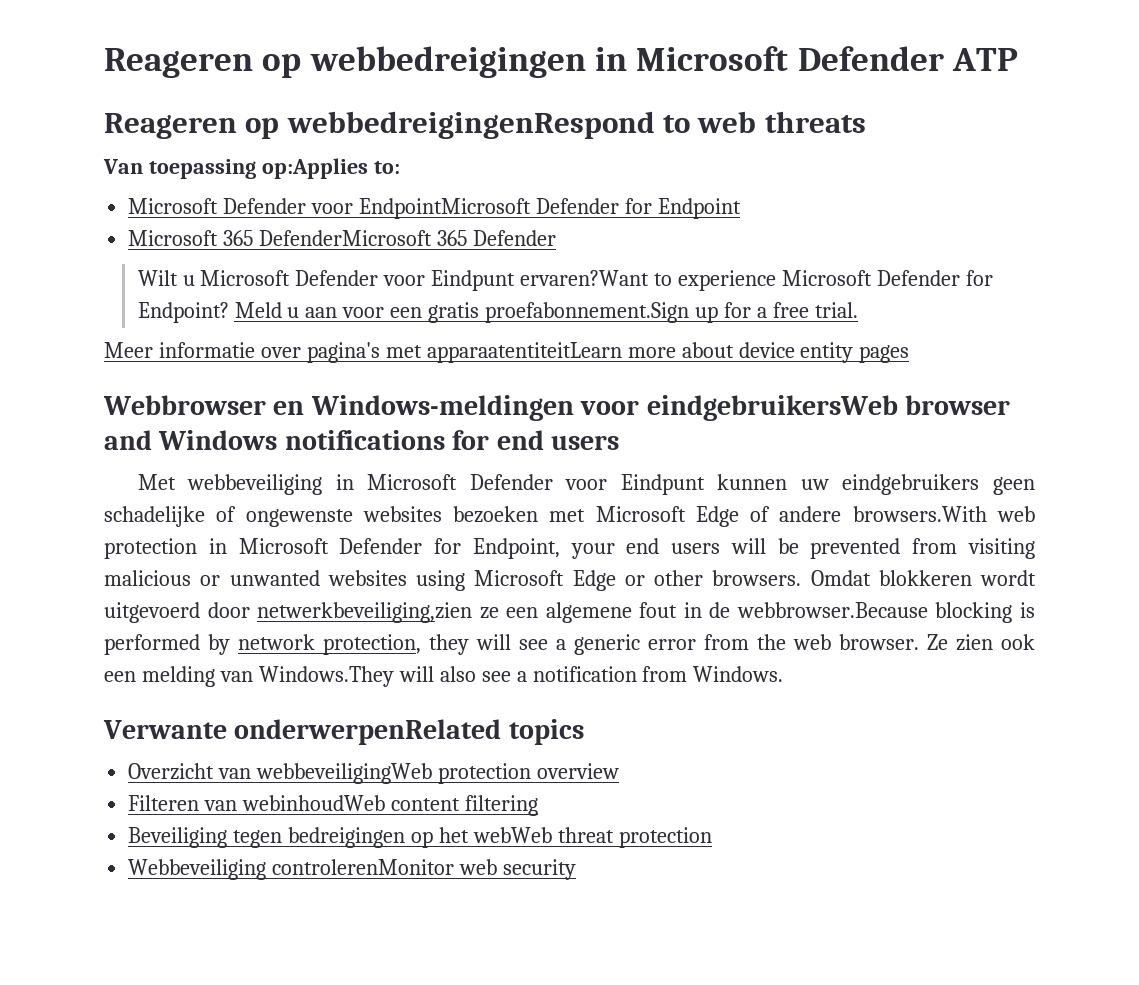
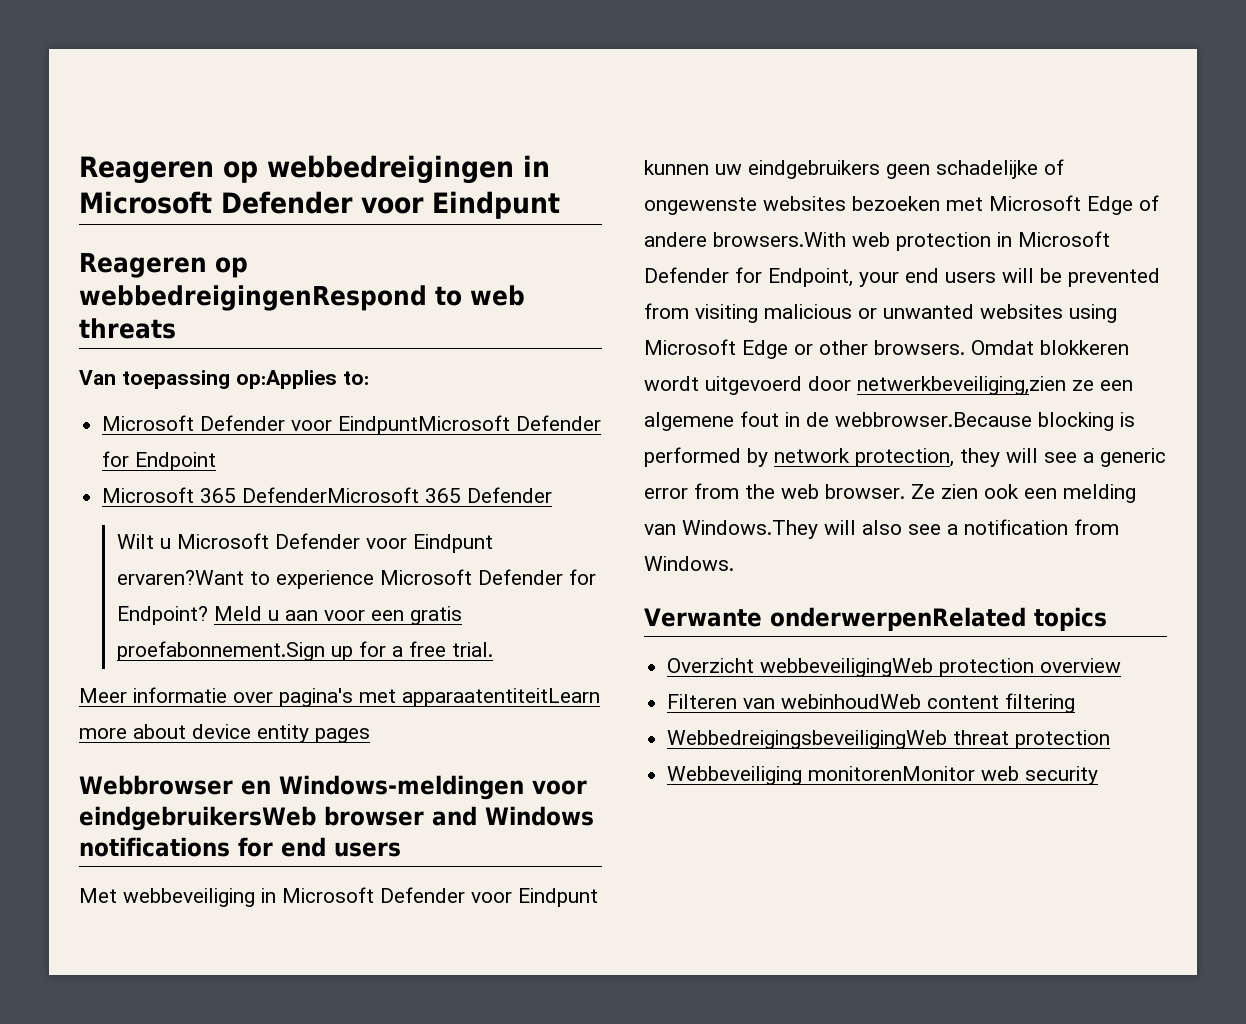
[951,48,1018,71] ATP -> [361,191,560,219] voor Eindpunt
[359,198,532,219] EndpointMicrosoft -> [338,415,511,435] EindpuntMicrosoft
[218,768,252,779] van -> (755, 665) none
[128,827,552,848] Beveiliging tegen bedreigingen op het webWeb -> [667,730,948,749] WebbedreigingsbeveiligingWeb
[272,859,455,875] controlerenMonitor -> [808,766,976,781] monitorenMonitor

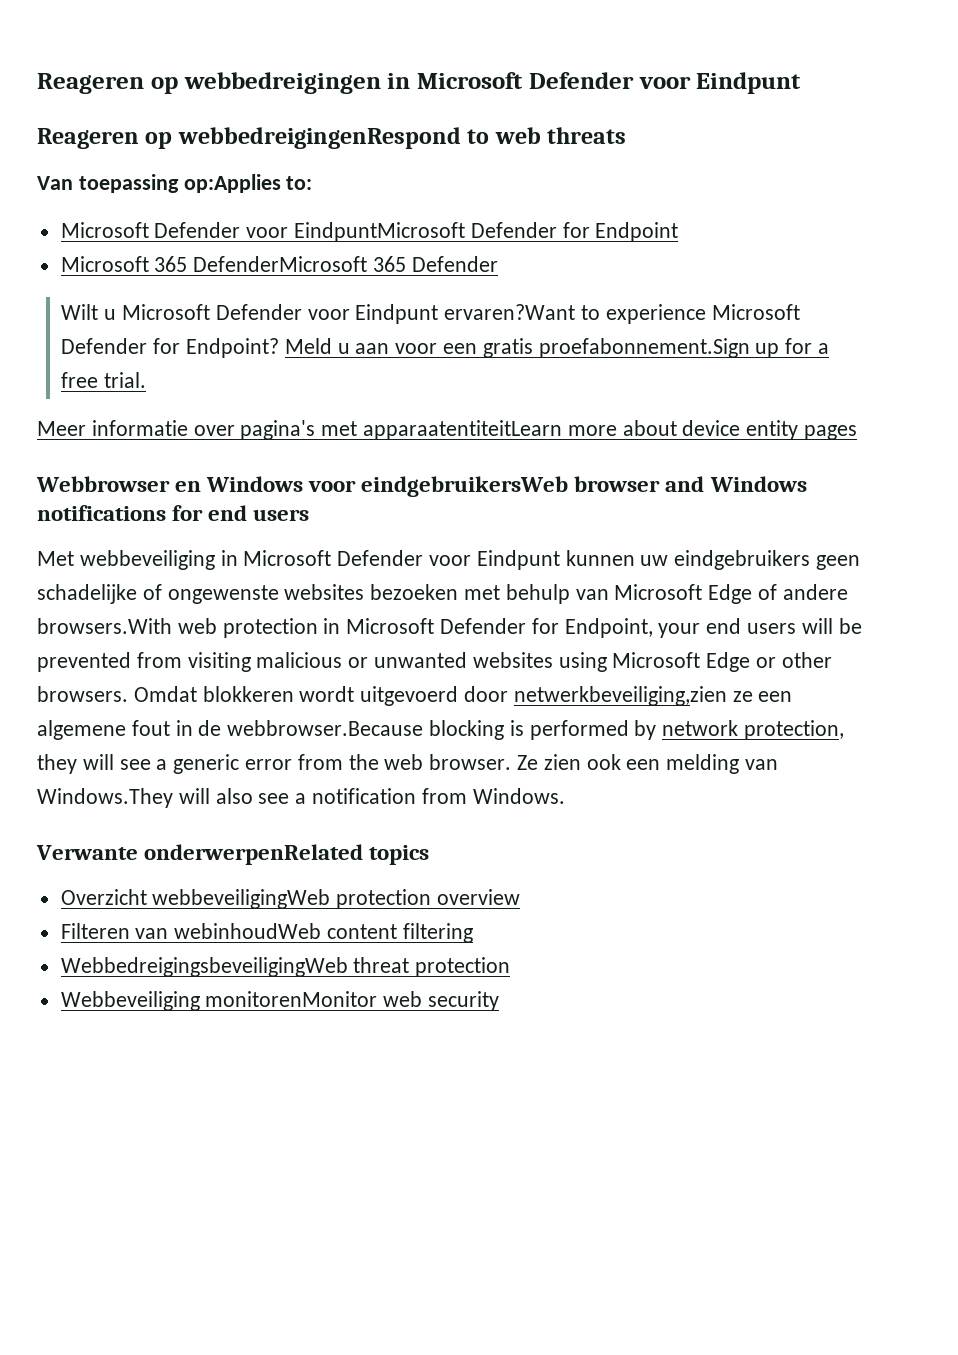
[278,775,524,800] Windows-meldingen -> [206,476,304,492] Windows
(983, 204) none -> [505,584,609,604] behulp van

